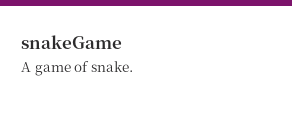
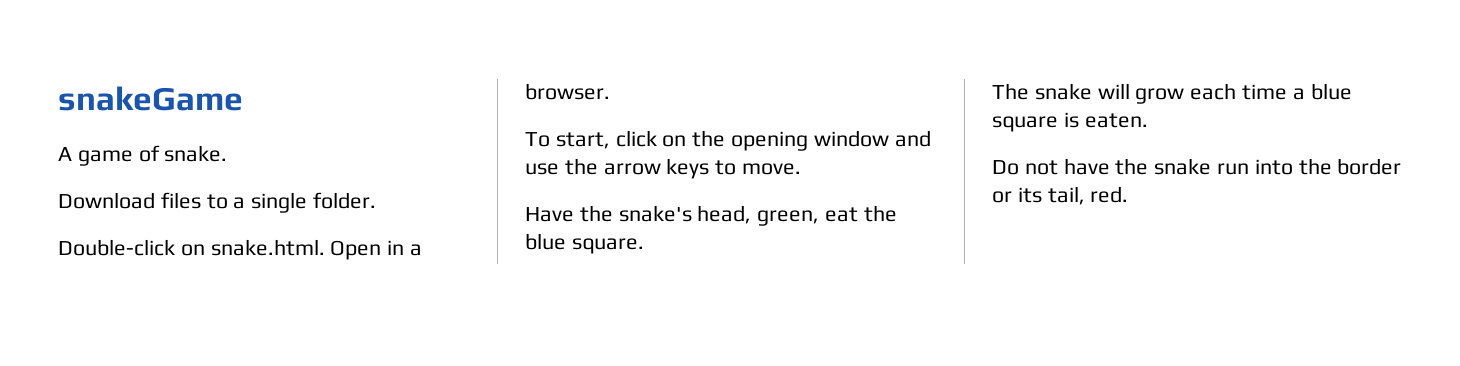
(133, 66) none -> [58,192,377,213] [58,239,423,260] [525,83,610,100] [525,130,931,151] [525,158,802,179] [525,205,897,226] [525,233,644,254] [992,83,1352,104] [992,112,1148,132] [992,158,1402,175] [992,186,1129,205] // Download files to a single folder. // Double-click on snake.html. Open in a browser. // To start, click on the opening window and use the arrow keys to move. // Have the snake's head, green, eat the blue square. // The snake will grow each time a blue square is eaten. // Do not have the snake run into the border or its tail, red.

